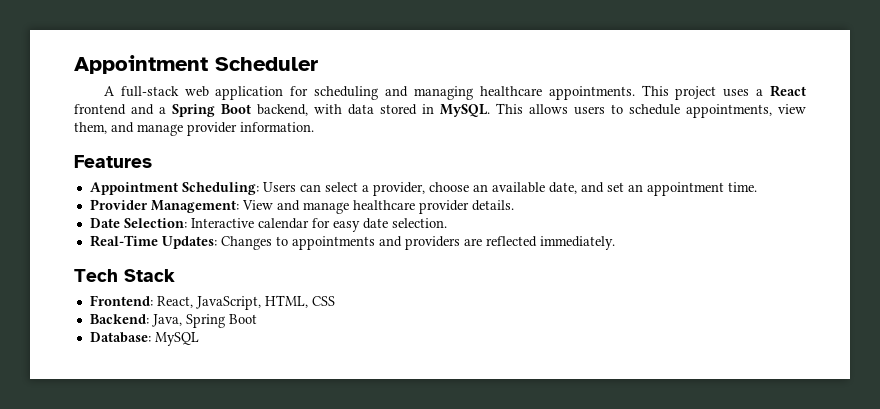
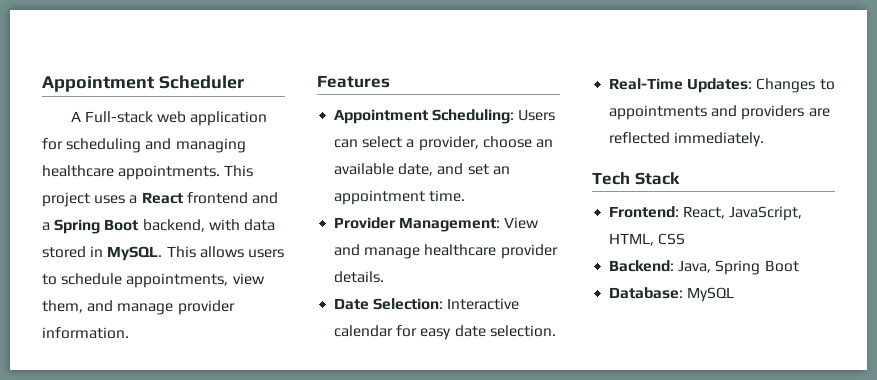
[120,86,179,97] full-stack -> [84,111,153,123] Full-stack

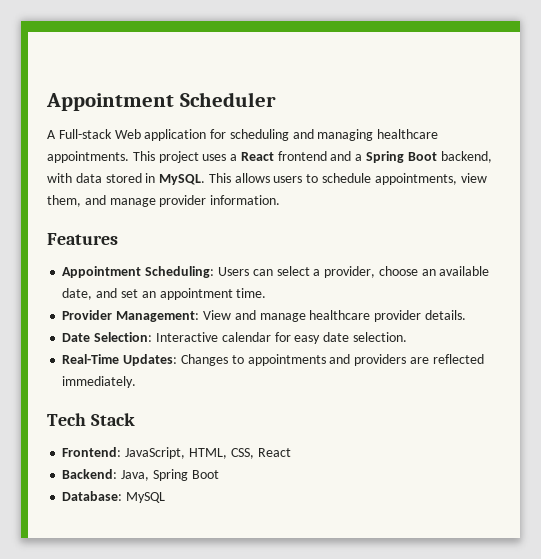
[157,111,187,123] web -> [114,129,141,139] Web
[683,206,726,219] React, -> (122, 452) none
[658,233,686,245] CSS -> [230,448,291,459] CSS, React

